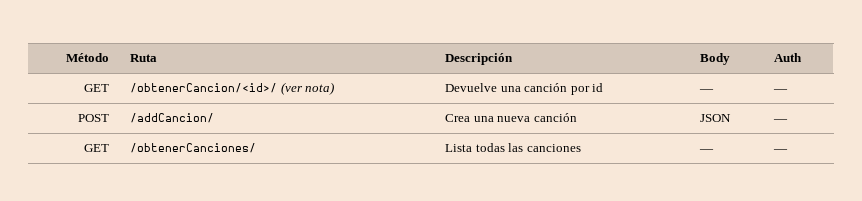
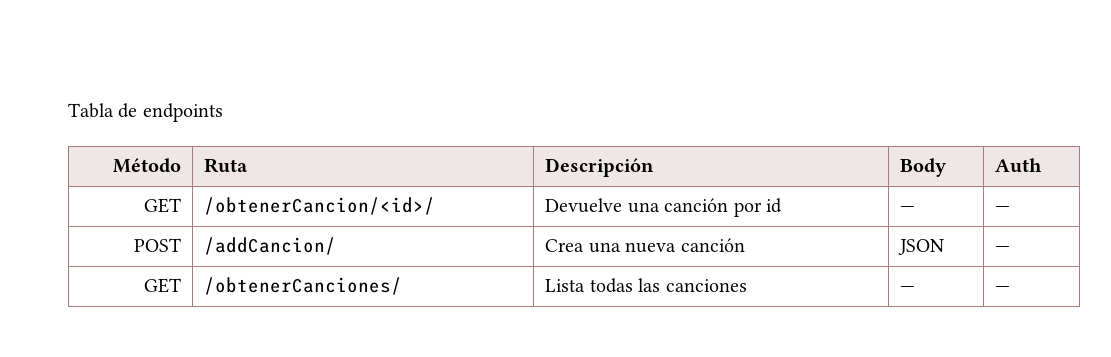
(65, 57) none -> [68,103,223,122] Tabla de endpoints //
[280,82,335,95] (ver nota) -> (436, 206) none

